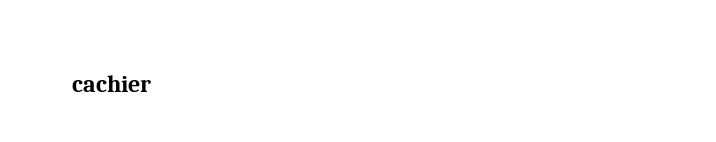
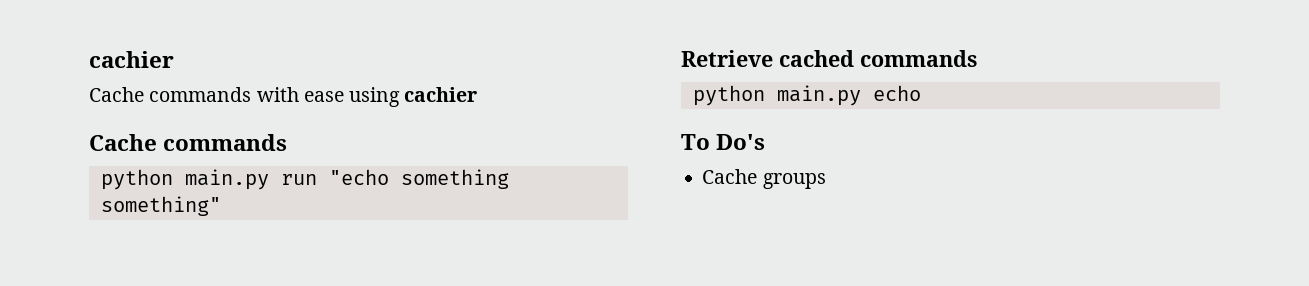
[72,75,151,92] cachier -> [89,51,174,68] [89,87,478,107] [89,134,288,151] [100,169,509,190] [100,196,221,216] [681,50,977,67] [692,85,921,106] [681,134,766,150] [702,169,826,189] cachier // Cache commands with ease using cachier // Cache commands // python main.py run "echo something something" // Retrieve cached commands // python main.py echo // To Do's // Cache groups

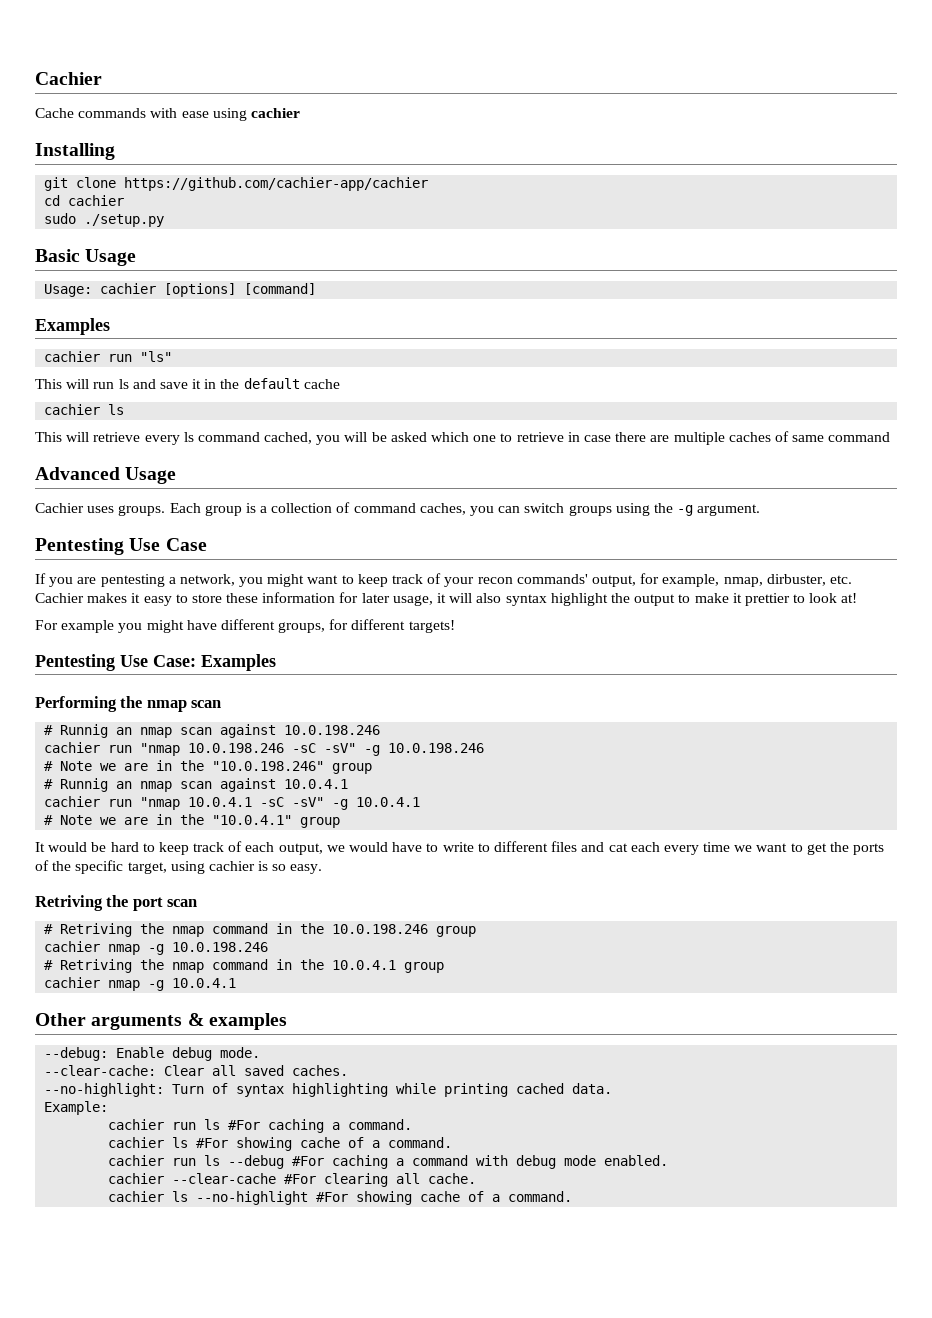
[89,51,174,68] cachier -> [35,72,102,85] Cachier
[89,134,288,151] [100,169,509,190] [100,196,221,216] [681,50,977,67] [692,85,921,106] [681,134,766,150] [702,169,826,189] Cache commands // python main.py run "echo something something" // Retrieve cached commands // python main.py echo // To Do's // Cache groups -> [35,143,115,160] [44,177,429,191] [44,195,125,206] [44,213,165,227] [35,249,137,266] [44,283,317,297] [35,318,110,335] [44,351,173,362] [35,378,340,389] [44,404,125,415] [35,431,891,445] [35,467,177,484] [35,502,761,516] [35,538,207,555] [35,573,852,587] [35,592,858,606] [35,619,455,633] [35,654,276,671] [35,696,222,712] [44,724,381,738] [44,742,485,756] [44,760,373,774] [44,778,349,792] [44,796,421,810] [44,814,341,828] [35,841,885,855] [35,860,323,874] [35,895,198,911] [44,923,477,937] [44,941,269,955] [44,959,445,973] [44,977,237,991] [35,1013,287,1030] [44,1047,261,1061] [44,1065,349,1076] [44,1083,613,1097] [44,1101,109,1115] [108,1119,413,1133] [108,1137,453,1151] [108,1155,669,1169] [108,1173,477,1187] [108,1191,573,1205] Installing // git clone https://github.com/cachier-app/cachier // cd cachier // sudo ./setup.py // Basic Usage // Usage: cachier [options] [command] // Examples // cachier run "ls" // This will run ls and save it in the default cache // cachier ls // This will retrieve every ls command cached, you will be asked which one to retrieve in case there are multiple caches of same command // Advanced Usage // Cachier uses groups. Each group is a collection of command caches, you can switch groups using the -g argument. // Pentesting Use Case // If you are pentesting a network, you might want to keep track of your recon commands' output, for example, nmap, dirbuster, etc. Cachier makes it easy to store these information for later usage, it will also syntax highlight the output to make it prettier to look at! // For example you might have different groups, for different targets! // Pentesting Use Case: Examples // Performing the nmap scan // # Runnig an nmap scan against 10.0.198.246 // cachier run "nmap 10.0.198.246 -sC -sV" -g 10.0.198.246 // # Note we are in the "10.0.198.246" group // # Runnig an nmap scan against 10.0.4.1 // cachier run "nmap 10.0.4.1 -sC -sV" -g 10.0.4.1 // # Note we are in the "10.0.4.1" group // It would be hard to keep track of each output, we would have to write to different files and cat each every time we want to get the ports of the specific target, using cachier is so easy. // Retriving the port scan // # Retriving the nmap command in the 10.0.198.246 group // cachier nmap -g 10.0.198.246 // # Retriving the nmap command in the 10.0.4.1 group // cachier nmap -g 10.0.4.1 // Other arguments & examples // --debug: Enable debug mode. // --clear-cache: Clear all saved caches. // --no-highlight: Turn of syntax highlighting while printing cached data. // Example: // cachier run ls #For caching a command. // cachier ls #For showing cache of a command. // cachier run ls --debug #For caching a command with debug mode enabled. // cachier --clear-cache #For clearing all cache. // cachier ls --no-highlight #For showing cache of a command.

